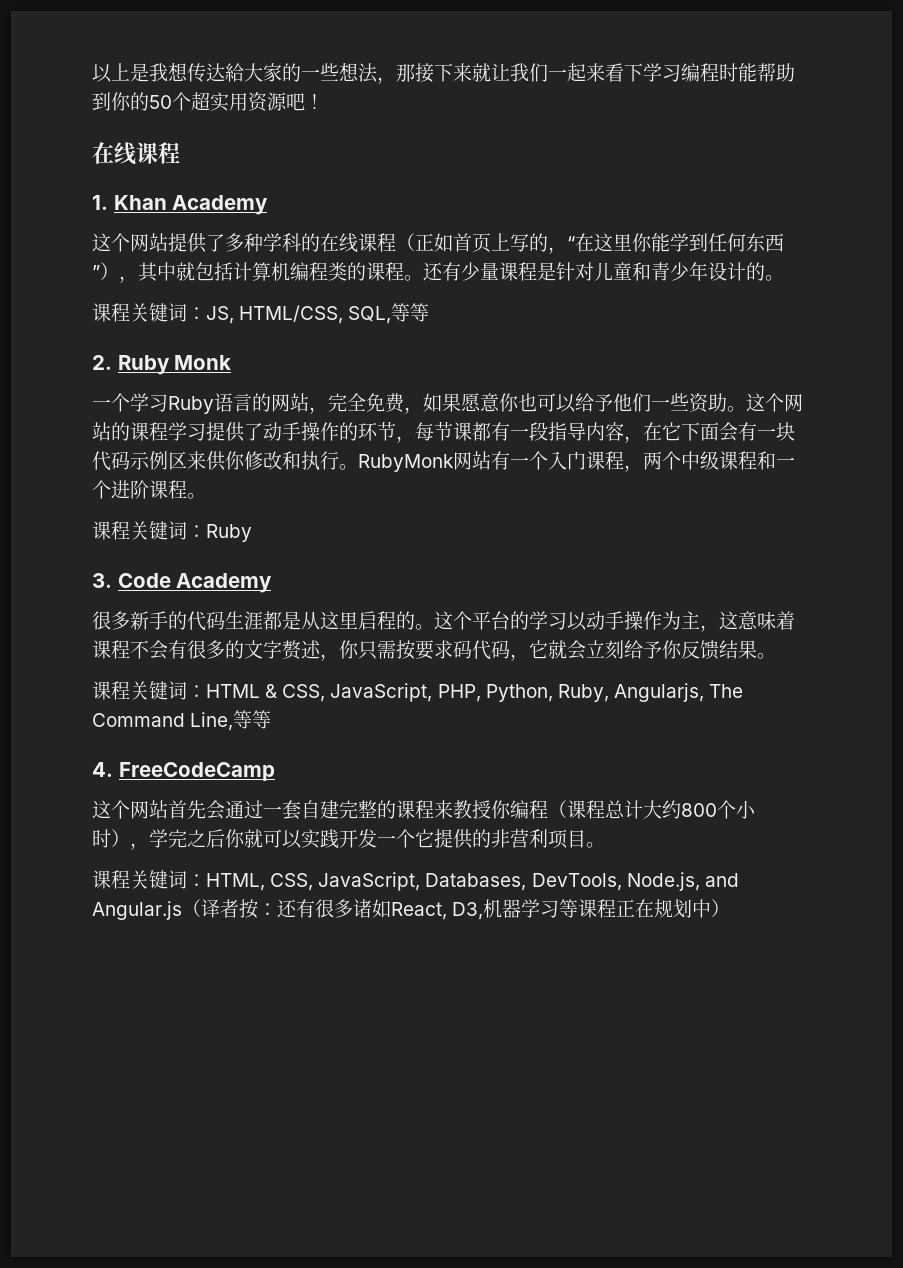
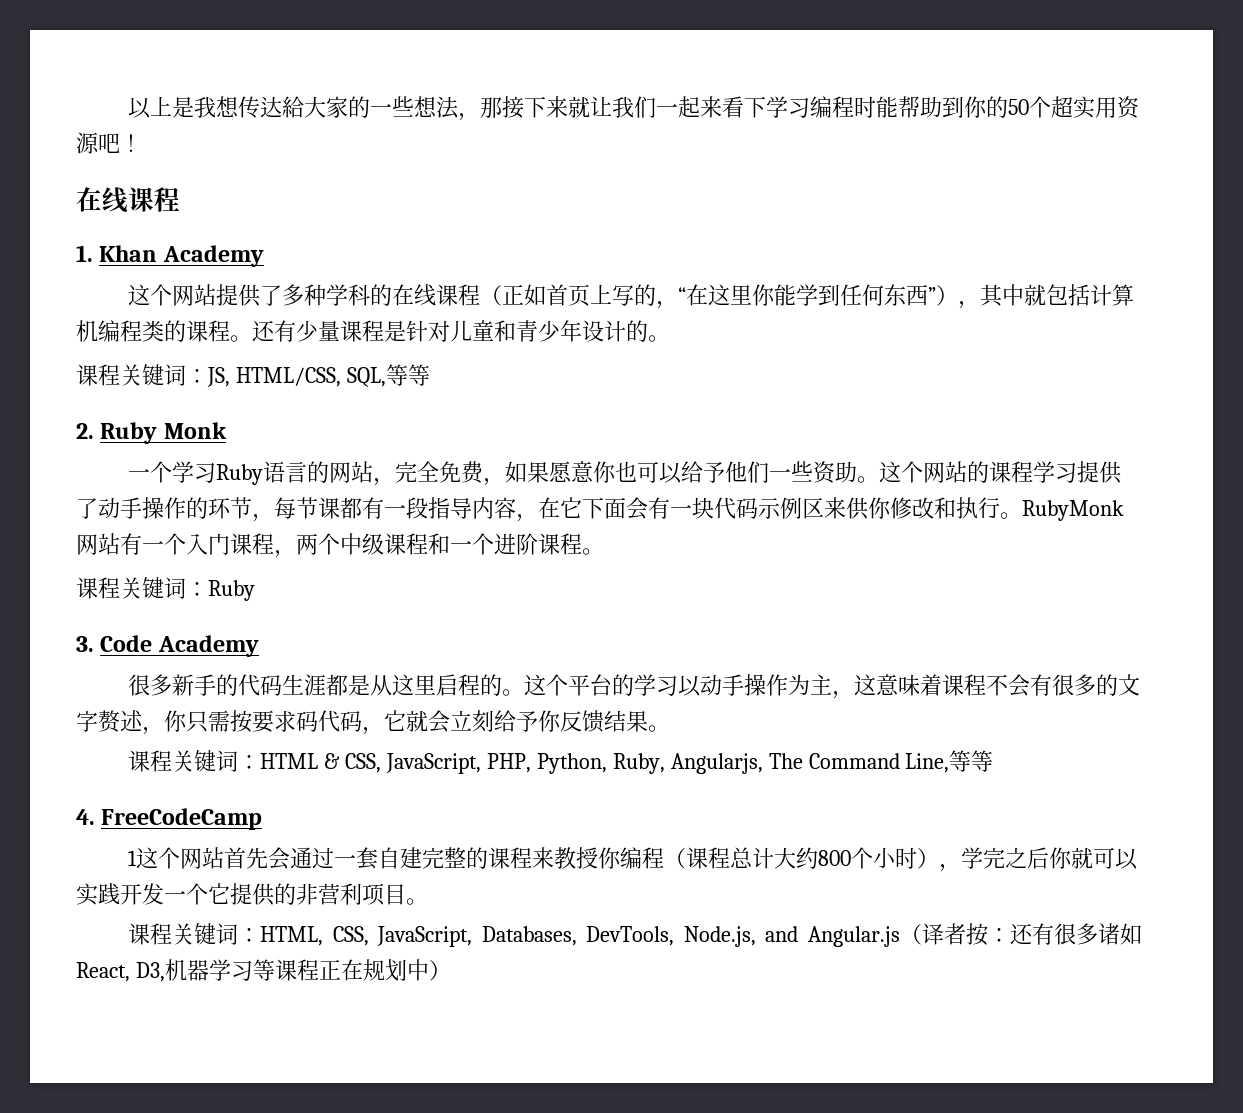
(275, 771) none -> [128,850,138,866] 1

